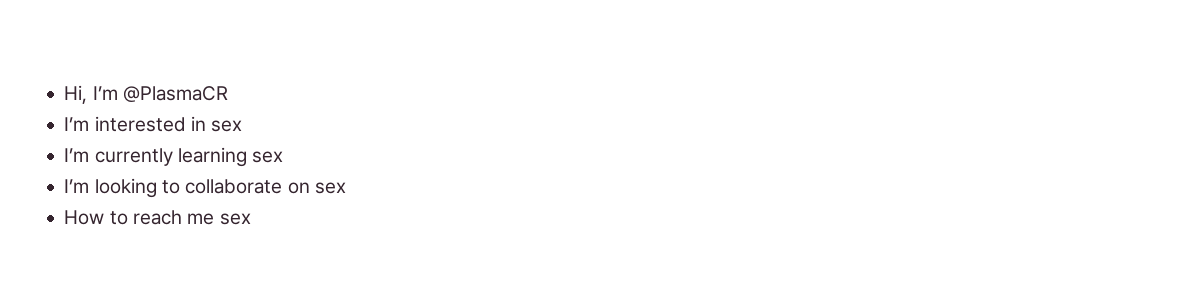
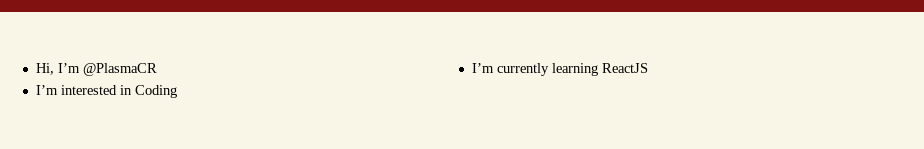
[211,120,243,132] sex -> [134,85,177,98] Coding
[252,151,284,163] [64,178,346,198] [64,210,251,225] sex // I’m looking to collaborate on sex // How to reach me sex -> [601,63,648,73] ReactJS

